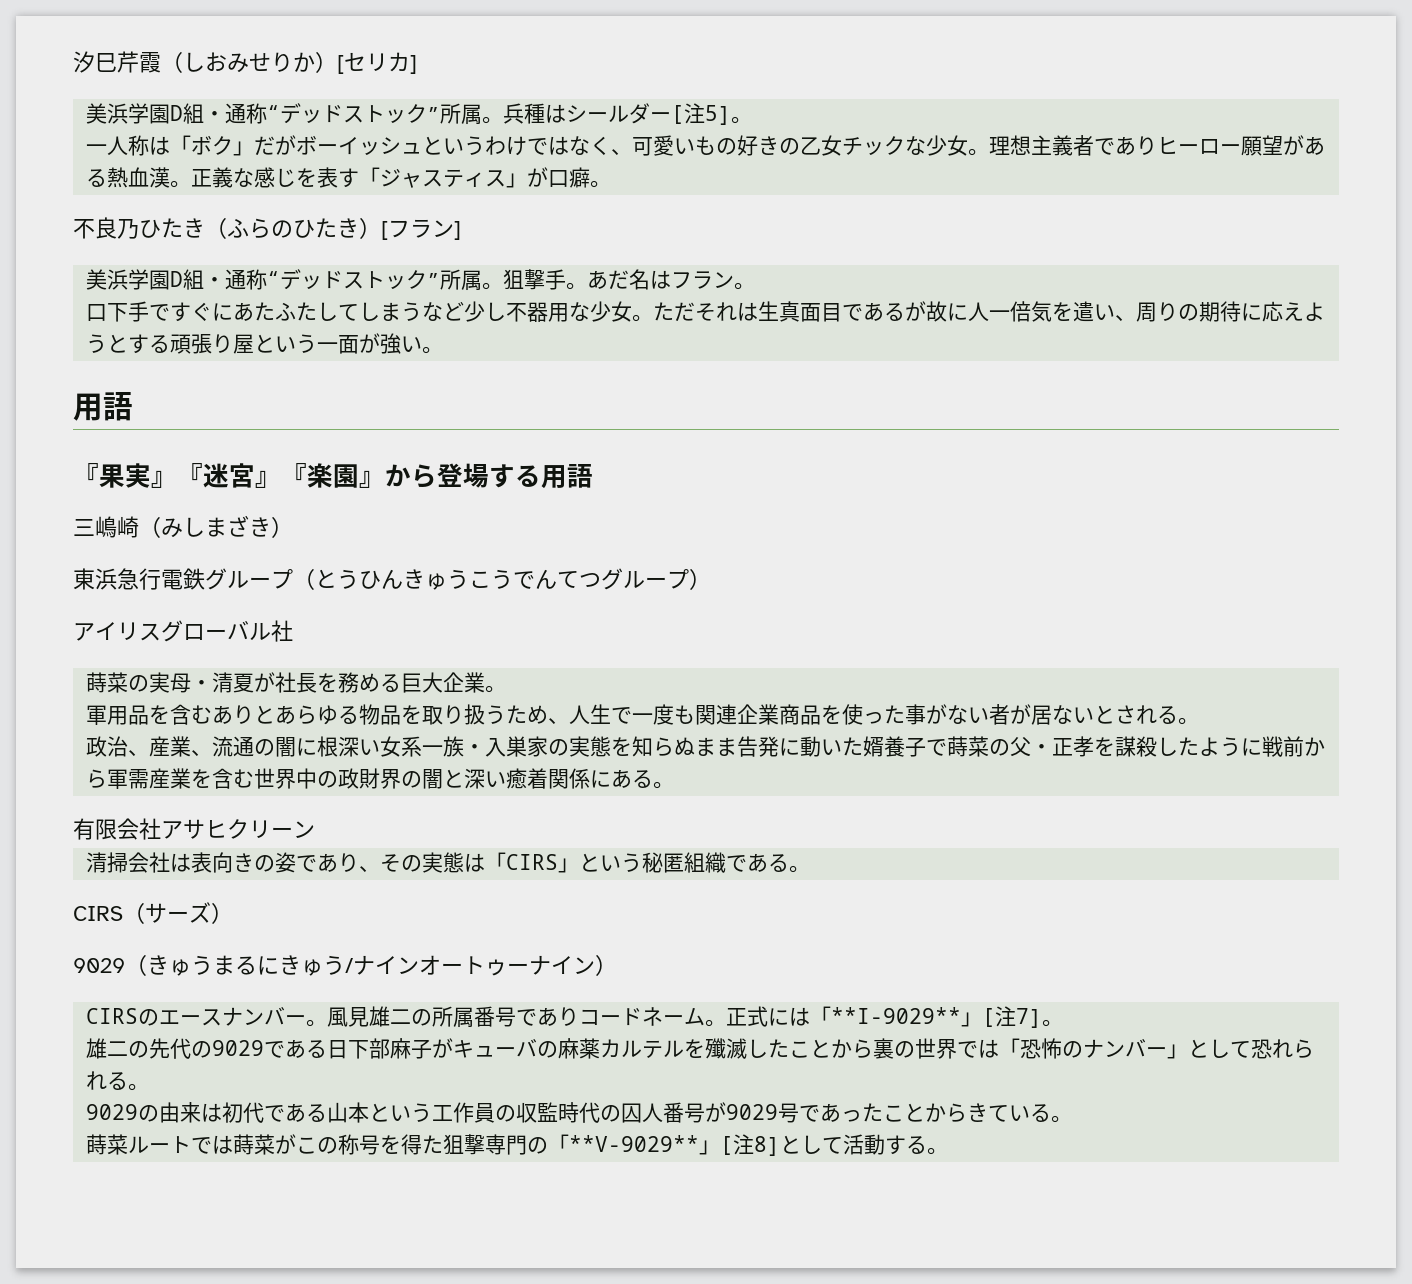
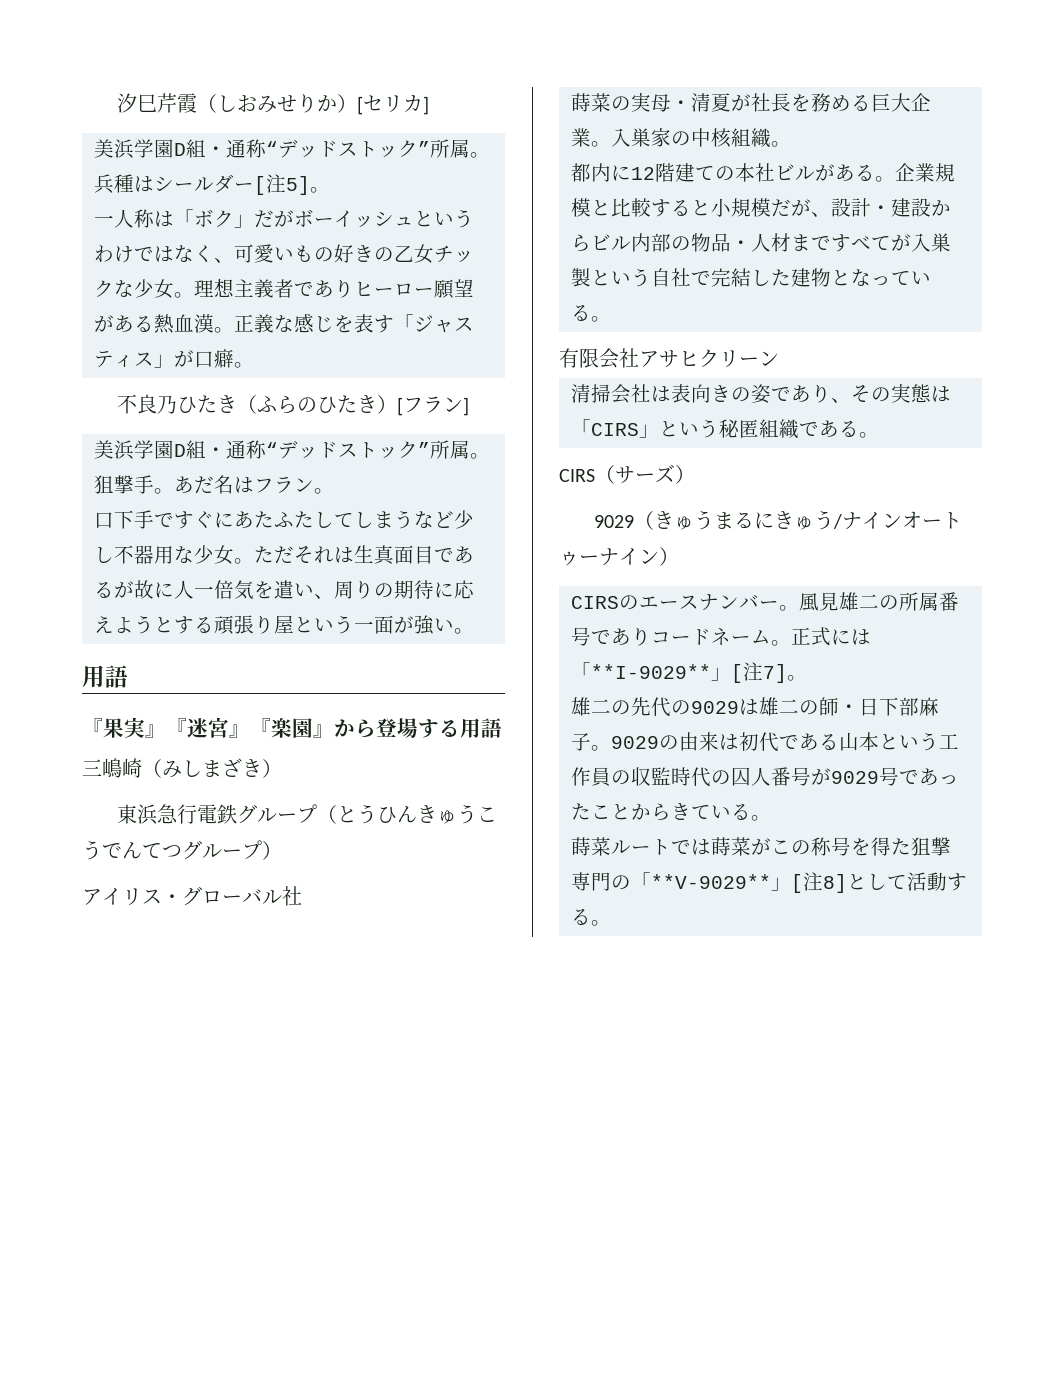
(161, 632) none -> [162,894,182,904] ・
[86,704,1200,725] [86,736,1326,757] [86,768,633,789] // 軍用品を含むありとあらゆる物品を取り扱うため、人生で一度も関連企業商品を使った事がない者が居ないとされる。 // 政治、産業、流通の闇に根深い女系一族・入巣家の実態を知らぬまま告発に動いた婿養子で蒔菜の父・正孝を謀殺したように戦前から軍需産業を含む世界中の政財界の闇と深い癒着関係にあ -> [611,128,791,148] [571,163,955,182] [571,198,951,217] [571,233,951,252] [571,268,931,287] 入巣家の中核組織。 // 都内に12階建ての本社ビルがある。企業規模と比較すると小規模だが、設計・建設からビル内部の物品・人材まですべてが入巣製という自社で完結した建物となってい
[264,1038,1315,1059] [86,1071,150,1091] である日下部麻子がキューバの麻薬カルテルを殲滅したことから裏の世界では「恐怖のナンバー」として恐れられる。 // -> [739,697,939,716] [571,733,611,751] は雄二の師・日下部麻子。

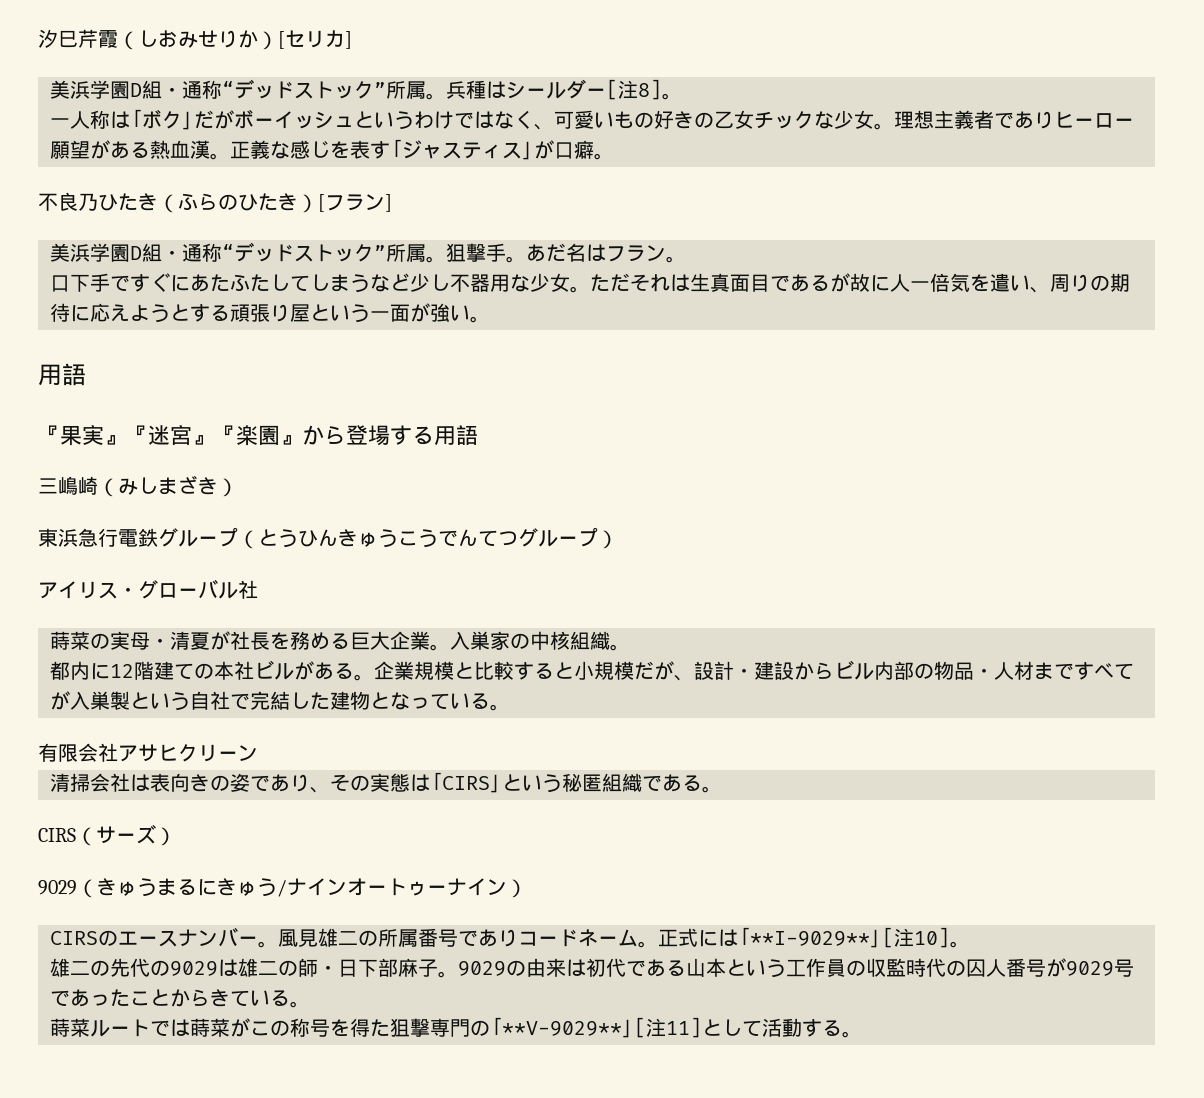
[286,176,310,195] 5] -> [638,79,662,100] 8]
[763,664,787,683] 7] -> [914,927,950,948] 10]
[823,874,847,893] 8] -> [666,1017,702,1038] 11]

